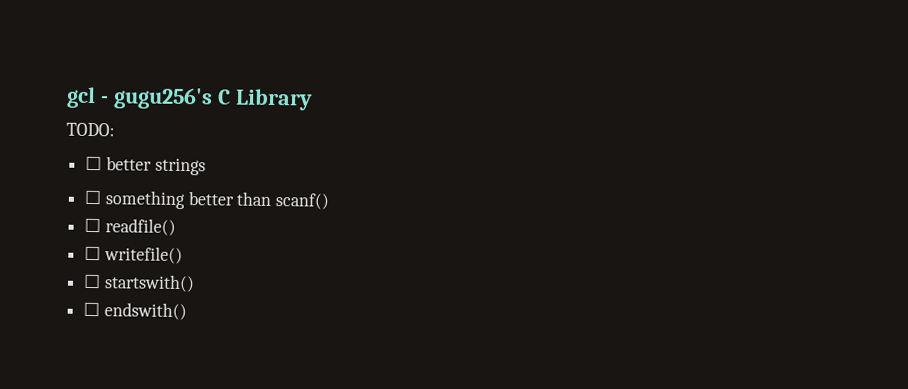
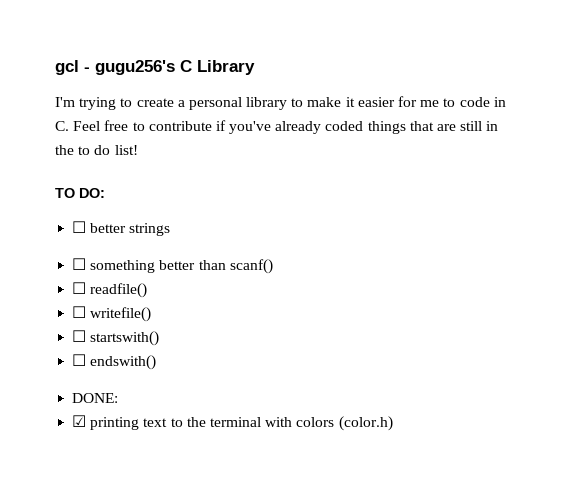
[66,122,115,137] TODO: -> [55,96,506,110] [55,120,499,134] [55,145,138,155] [55,188,105,198] I'm trying to create a personal library to make it easier for me to code in C. Feel free to contribute if you've already coded things that are still in the to do list! // TO DO:
(187, 311) none -> [72,393,119,403] [72,415,393,431] // DONE: // ☑ printing text to the terminal with colors (color.h)

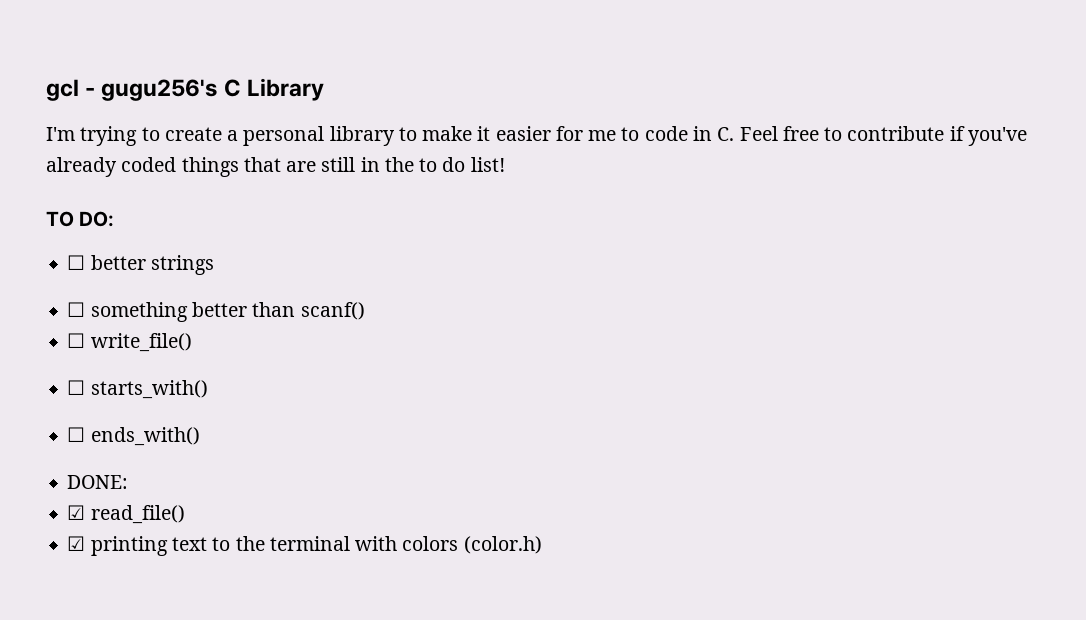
[90,283,148,298] [72,306,152,322] [72,330,160,346] [72,354,157,370] readfile() // ☐ writefile() // ☐ startswith() // ☐ endswith() -> [90,333,192,352] [67,380,208,399] [67,427,200,446] write_file() // ☐ starts_with() // ☐ ends_with()
(119, 398) none -> [67,505,185,524] // ☑ read_file()

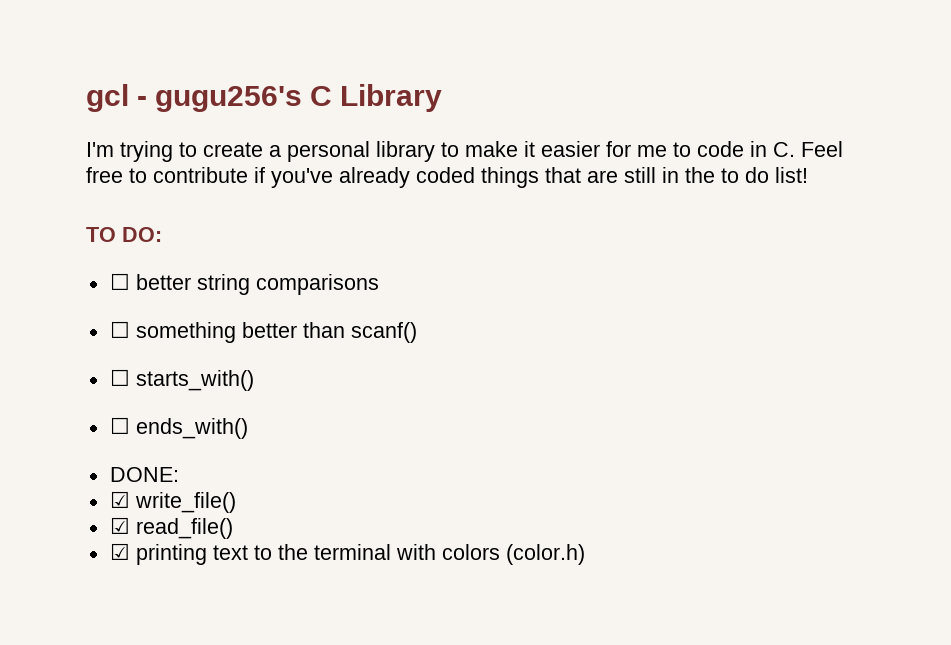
[150,255,214,275] strings -> [196,274,379,295] string comparisons
[67,333,192,352] // ☐ write_file() -> (417, 332) none
(129, 482) none -> [109,491,236,513] // ☑ write_file()

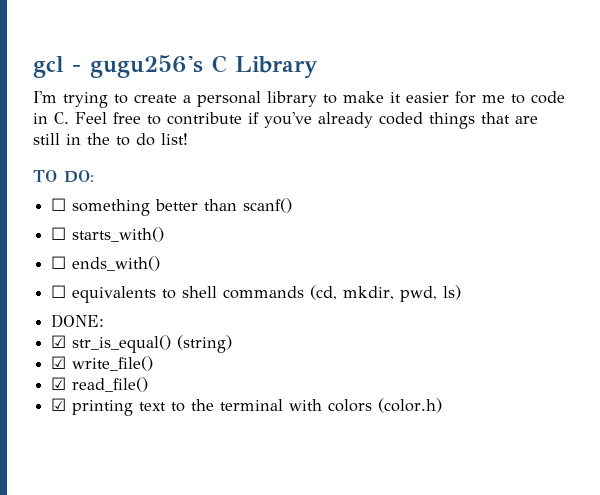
[109,273,379,295] // ☐ better string comparisons -> (94, 176) none
[109,467,179,482] DONE: -> [51,285,462,303] [51,314,105,328] [51,335,233,353] ☐ equivalents to shell commands (cd, mkdir, pwd, ls) // DONE: // ☑ str_is_equal() (string)

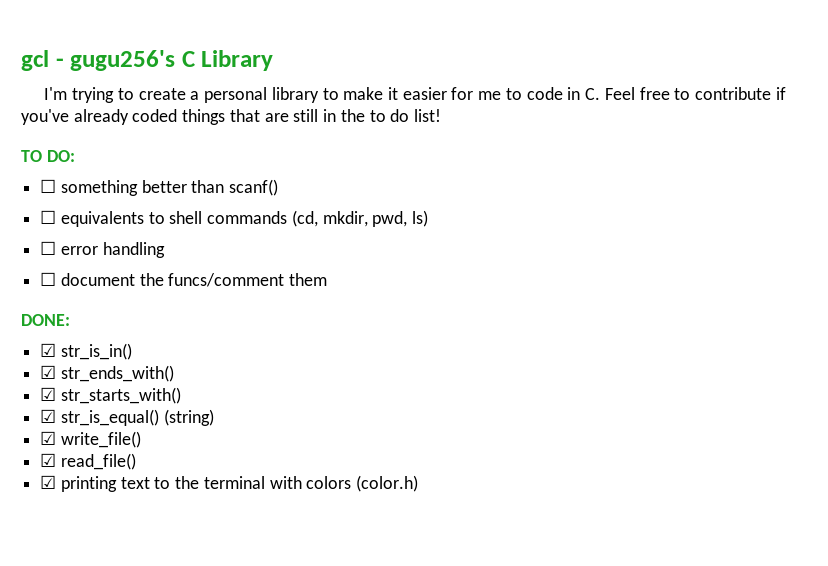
[51,227,165,242] [51,256,161,271] // ☐ starts_with() // ☐ ends_with() -> (279, 187) none
[51,314,105,328] DONE: -> [40,241,165,258] [40,272,328,287] [21,314,70,326] [40,343,132,360] [40,365,174,382] [40,387,181,404] ☐ error handling // ☐ document the funcs/comment them // DONE: // ☑ str_is_in() // ☑ str_ends_with() // ☑ str_starts_with()

